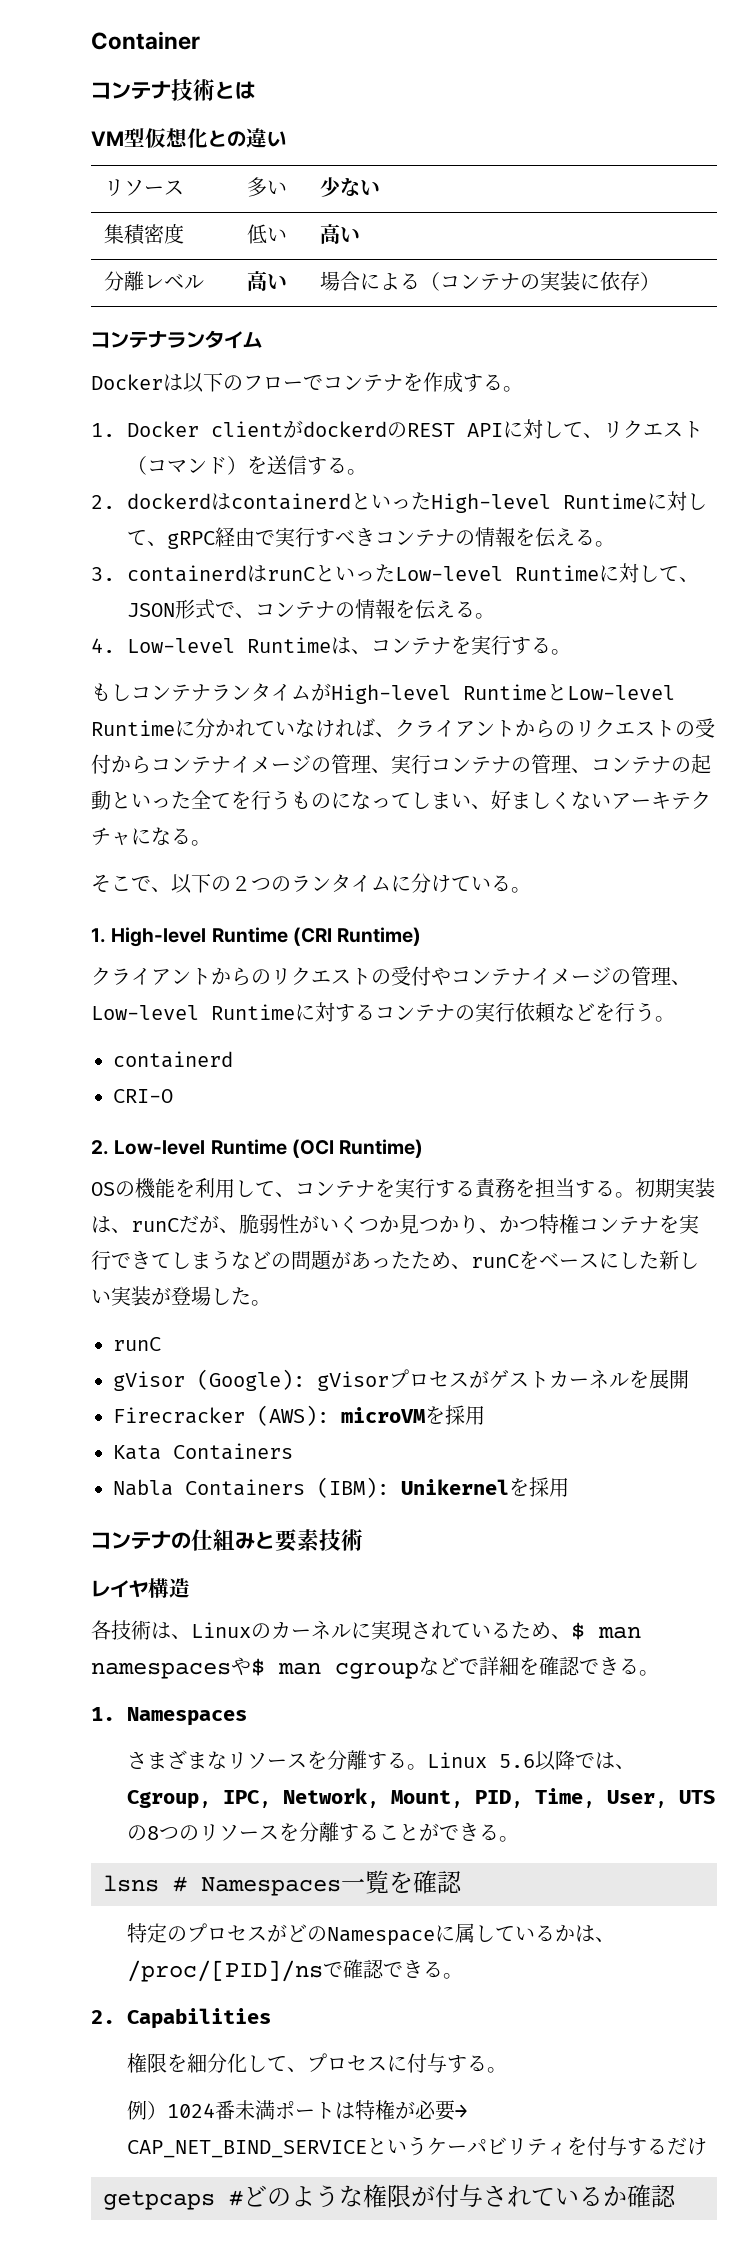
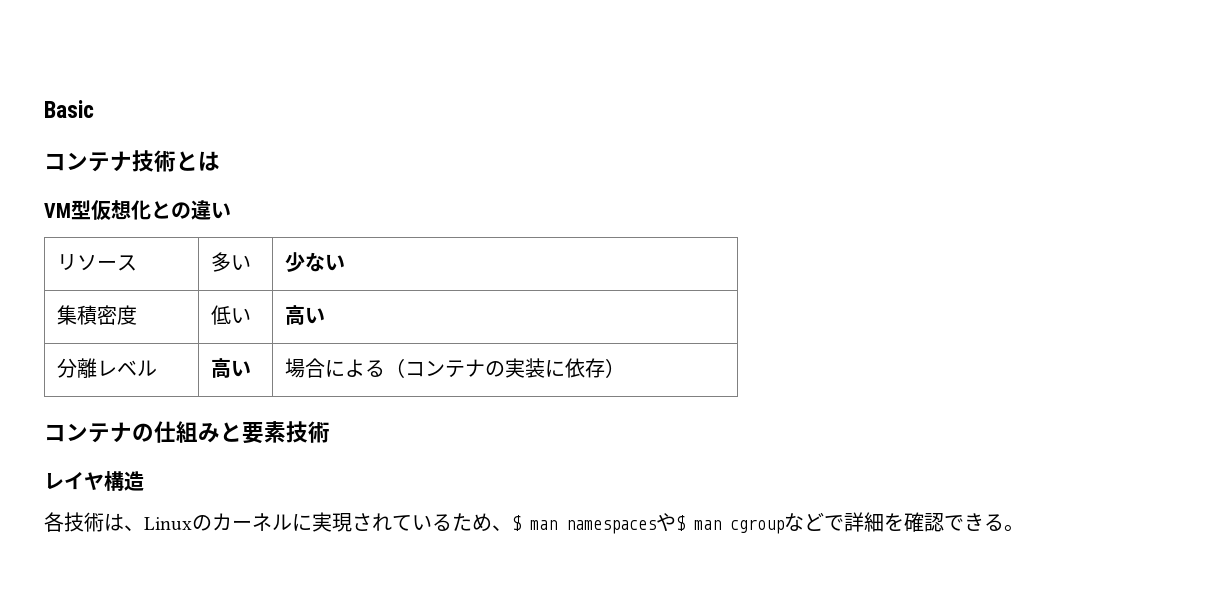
[91,31,200,50] Container -> [44,100,94,118] Basic
[91,330,262,349] [91,372,523,393] [91,419,704,439] [127,455,368,475] [91,491,708,513] [127,527,616,549] [91,563,700,583] [127,599,496,620] [91,635,572,655] [91,683,675,704] [91,718,715,738] [91,754,711,774] [91,790,711,810] [91,827,211,846] [91,873,531,894] [91,927,422,947] [91,966,691,986] [91,1002,675,1023] [113,1051,233,1068] [113,1089,173,1103] [91,1139,424,1158] [91,1178,715,1199] [91,1214,699,1234] [91,1250,699,1270] [91,1286,271,1306] [113,1337,161,1351] [113,1369,689,1391] [113,1405,485,1426] [113,1443,293,1460] [113,1477,569,1498] // コンテナランタイム // Dockerは以下のフローでコンテナを作成する。 // 1. Docker clientがdockerdのREST APIに対して、リクエスト（コマンド）を送信する。 // 2. dockerdはcontainerdといったHigh-level Runtimeに対して、gRPC経由で実行すべきコンテナの情報を伝える。 // 3. containerdはrunCといったLow-level Runtimeに対して、JSON形式で、コンテナの情報を伝える。 // 4. Low-level Runtimeは、コンテナを実行する。 // もしコンテナランタイムがHigh-level RuntimeとLow-level Runtimeに分かれていなければ、クライアントからのリクエストの受付からコンテナイメージの管理、実行コンテナの管理、コンテナの起動といった全てを行うものになってしまい、好ましくないアーキテクチャになる。 // そこで、以下の２つのランタイムに分けている。 // 1. High-level Runtime (CRI Runtime) // クライアントからのリクエストの受付やコンテナイメージの管理、Low-level Runtimeに対するコンテナの実行依頼などを行う。 // containerd // CRI-O // 2. Low-level Runtime (OCI Runtime) // OSの機能を利用して、コンテナを実行する責務を担当する。初期実装は、runCだが、脆弱性がいくつか見つかり、かつ特権コンテナを実行できてしまうなどの問題があったため、runCをベースにした新しい実装が登場した。 // runC // gVisor (Google): gVisorプロセスがゲストカーネルを展開 // Firecracker (AWS): microVMを採用 // Kata Containers // Nabla Containers (IBM): Unikernelを採用 -> (625, 368) none
[91,1707,248,1726] [127,1750,636,1771] [127,1788,716,1809] [127,1822,520,1842] [103,1870,462,1896] [127,1923,616,1946] [127,1959,464,1982] [91,2008,272,2029] [127,2053,508,2073] [127,2100,468,2121] [127,2136,708,2158] [103,2184,676,2210] // 1. Namespaces // さまざまなリソースを分離する。Linux 5.6以降では、Cgroup, IPC, Network, Mount, PID, Time, User, UTSの8つのリソースを分離することができる。 // lsns # Namespaces一覧を確認 // 特定のプロセスがどのNamespaceに属しているかは、/proc/[PID]/nsで確認できる。 // 2. Capabilities // 権限を細分化して、プロセスに付与する。 // 例）1024番未満ポートは特権が必要→ CAP_NET_BIND_SERVICEというケーパビリティを付与するだけ // getpcaps #どのような権限が付与されているか確認 -> (1024, 528) none

